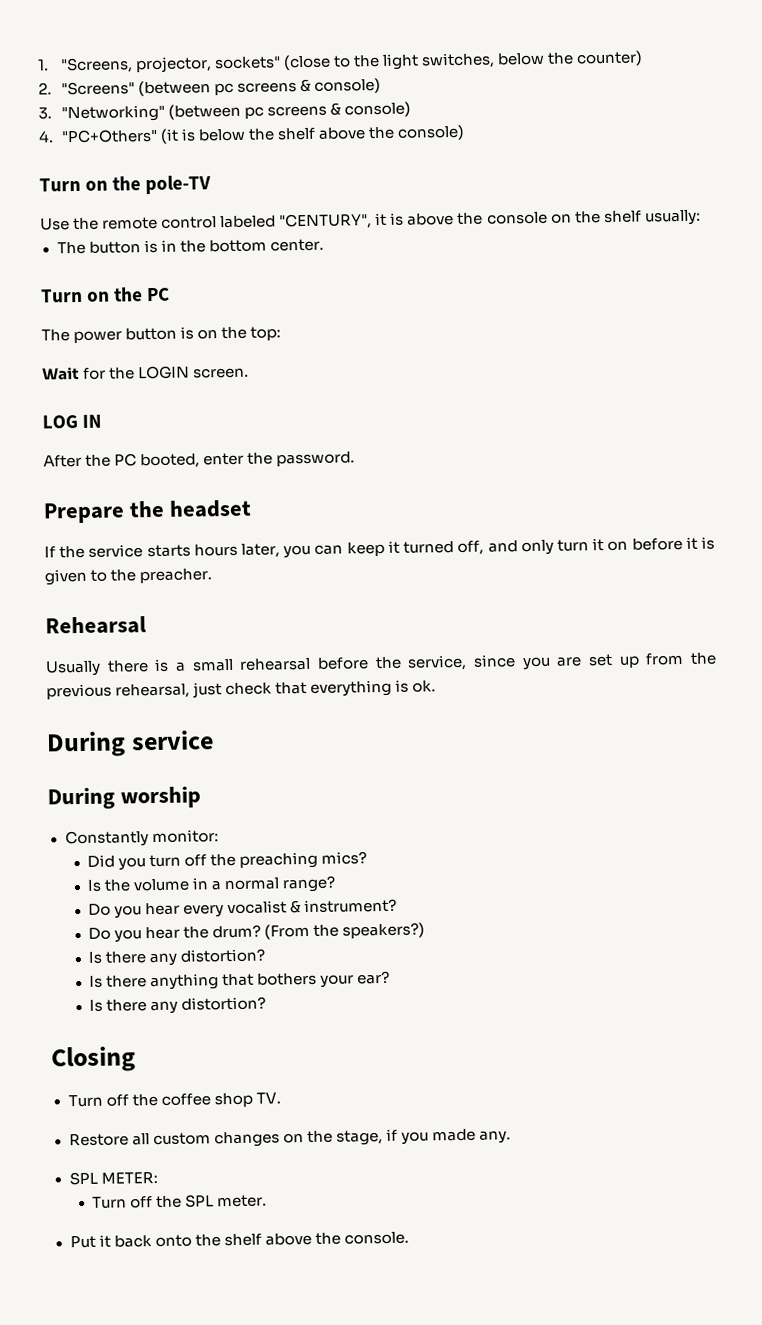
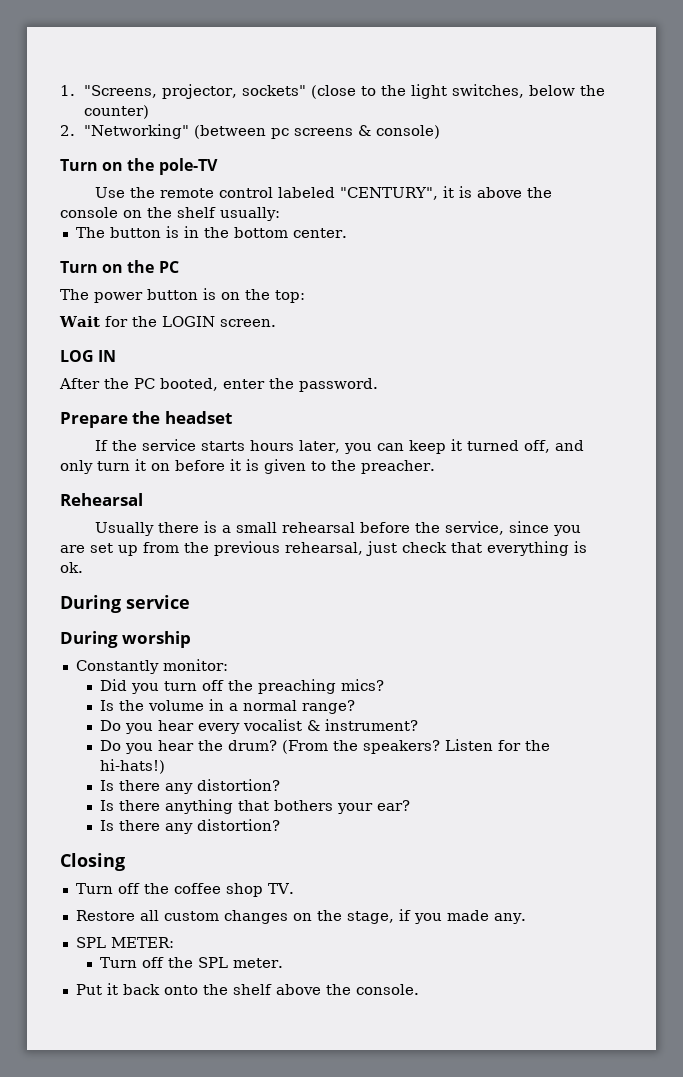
[60,77,381,97] [38,107,52,120] "Screens" (between pc screens & console) // 3. -> (75, 130) none
[38,124,466,144] // 4. "PC+Others" (it is below the shelf above the console) -> (441, 132) none
[342,922,426,939] speakers?) -> [363,739,551,754] [100,759,166,774] speakers? Listen for the hi-hats!)

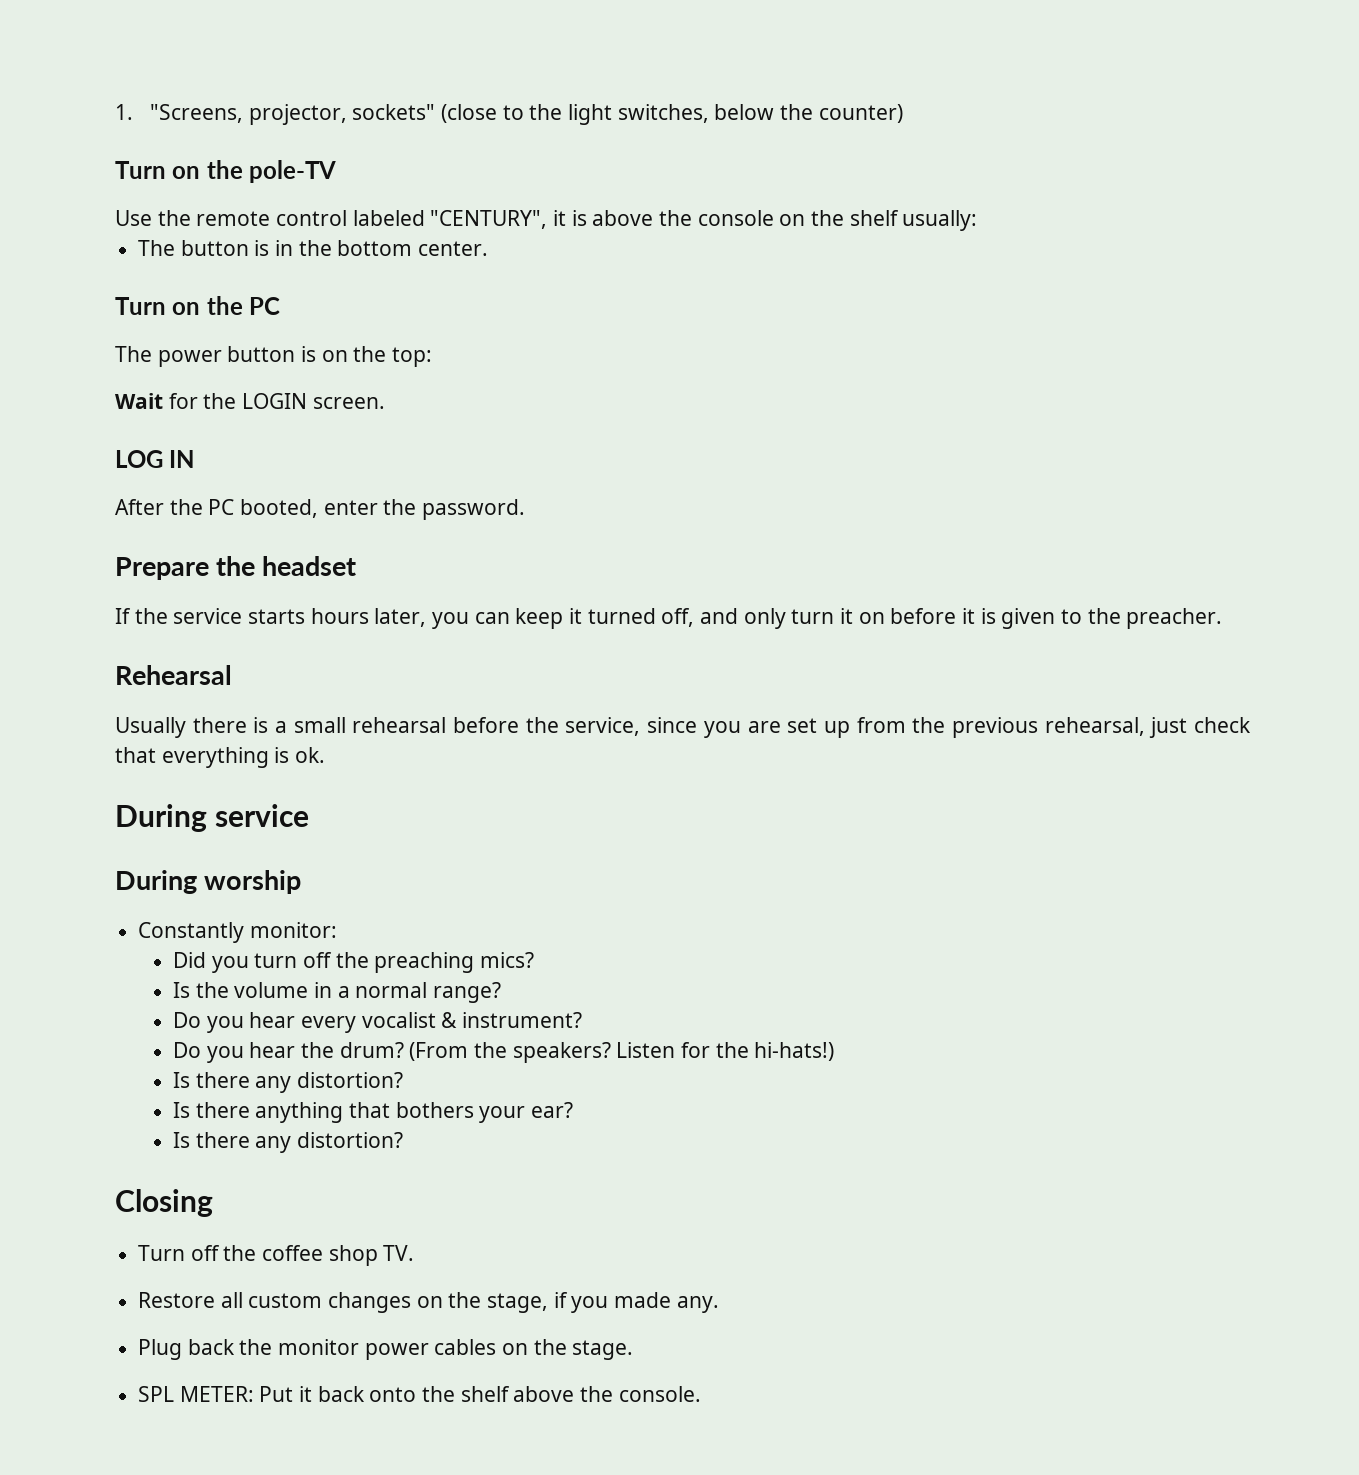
[60,124,441,139] // 2. "Networking" (between pc screens & console) -> (903, 113) none
[75,937,174,948] [100,957,284,968] SPL METER: // Turn off the SPL meter. // -> [138,1339,634,1360] [138,1386,254,1402] Plug back the monitor power cables on the stage. // SPL METER:

